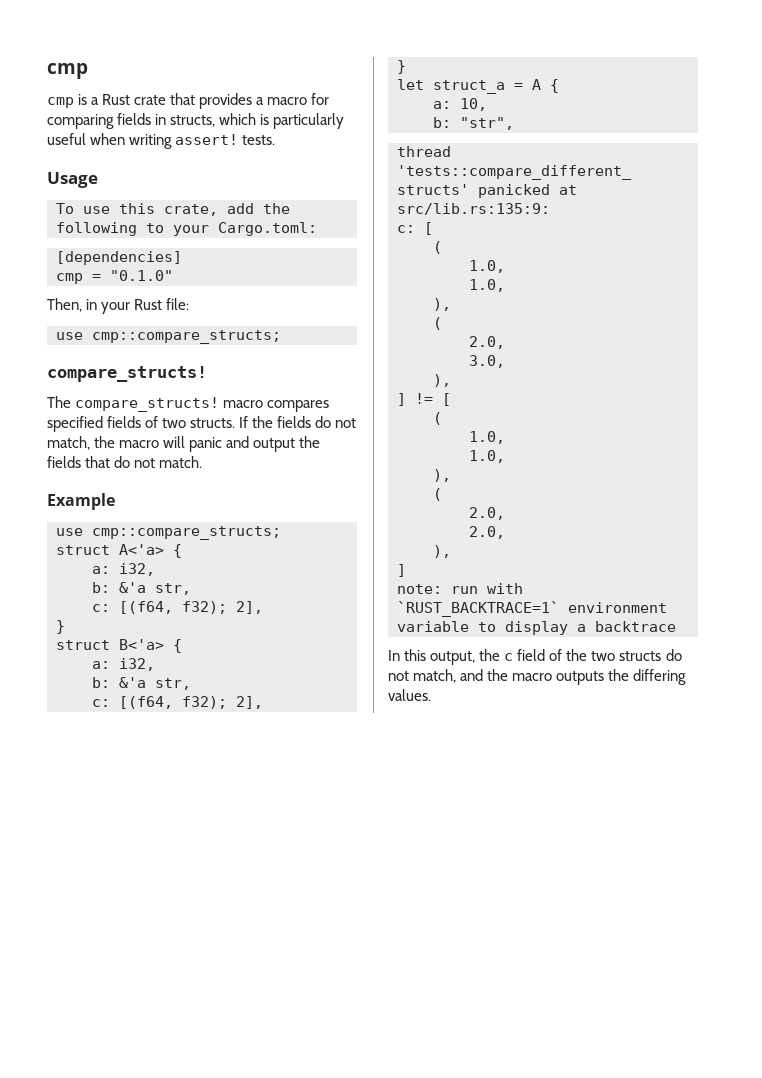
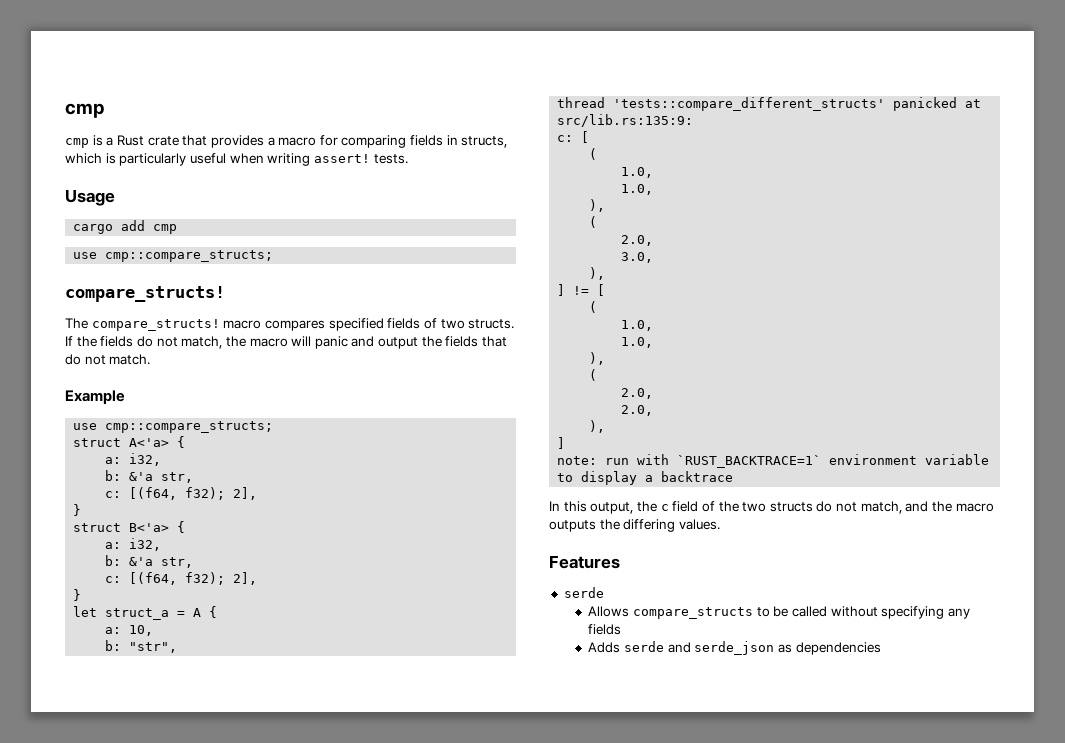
[56,203,290,216] [56,222,317,236] [56,251,182,265] [56,270,173,284] [47,298,190,314] To use this crate, add the following to your Cargo.toml: // [dependencies] // cmp = "0.1.0" // Then, in your Rust file: -> [73,220,178,234] cargo add cmp
(431, 695) none -> [549,555,620,569] [563,587,604,598] [588,606,970,619] [588,624,622,635] [588,641,881,655] // Features // serde // Allows compare_structs to be called without specifying any fields // Adds serde and serde_json as dependencies

